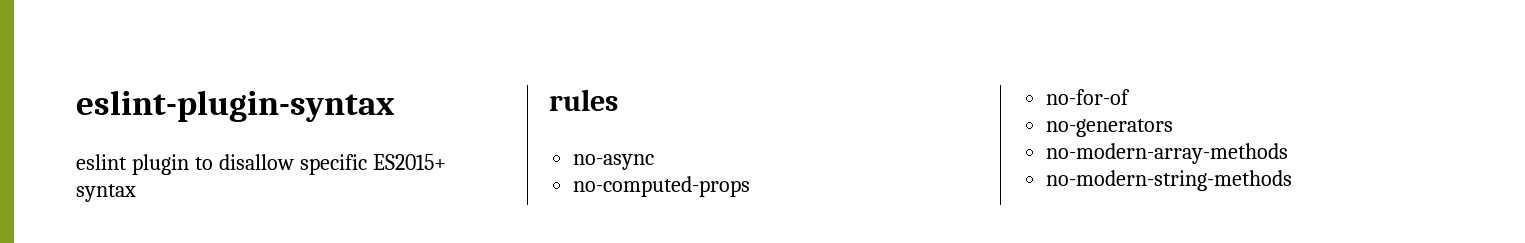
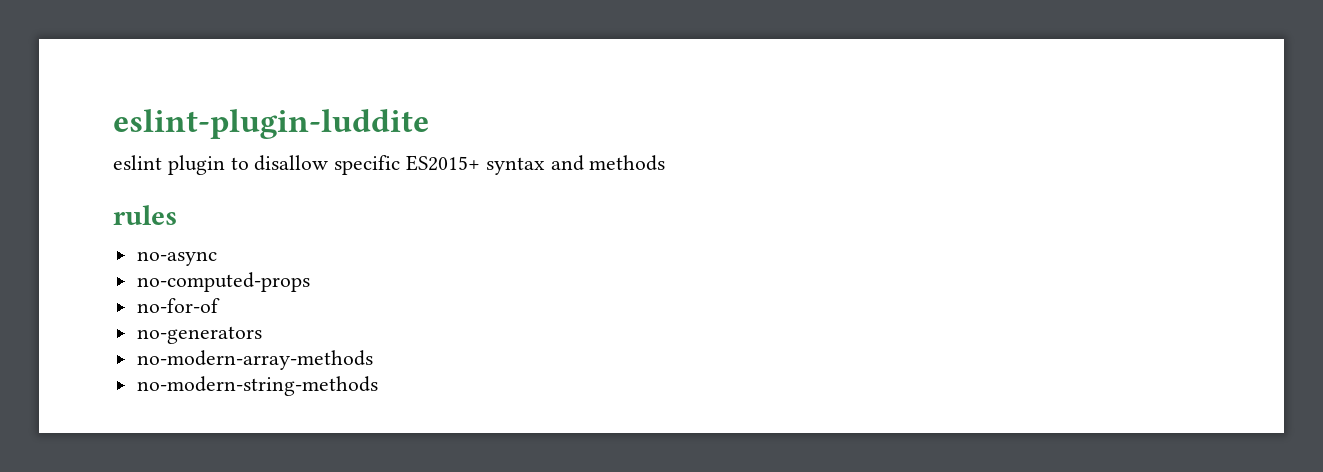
[76,90,395,122] eslint-plugin-syntax -> [113,109,429,139] eslint-plugin-luddite
(136, 193) none -> [550,155,666,171] and methods

